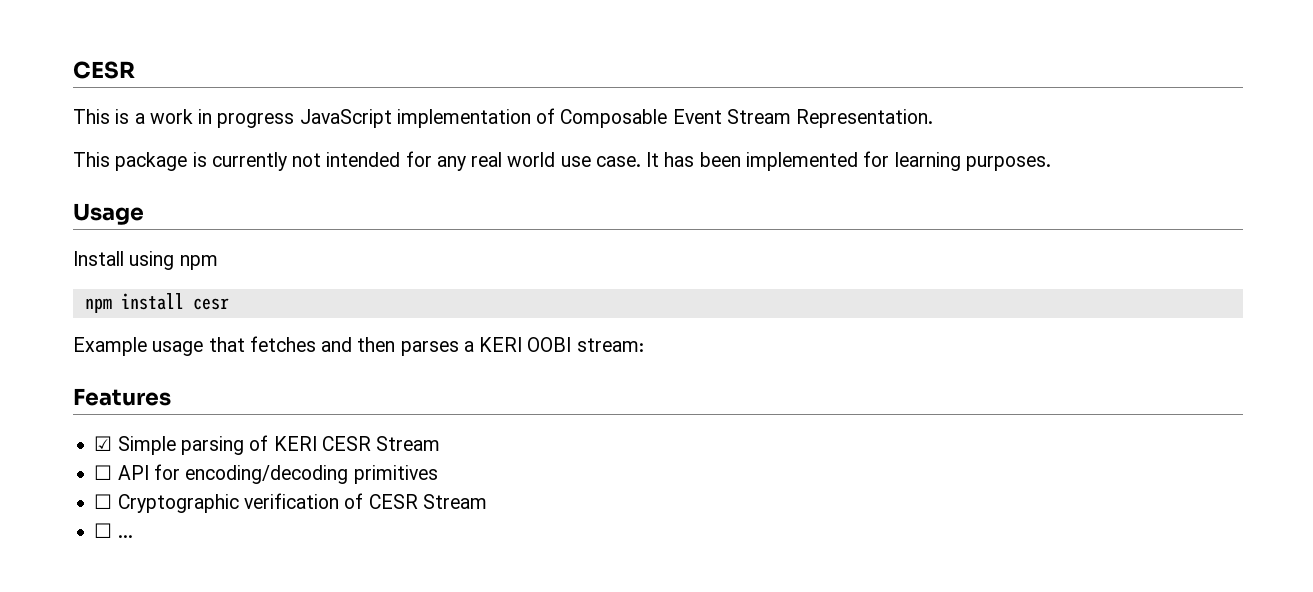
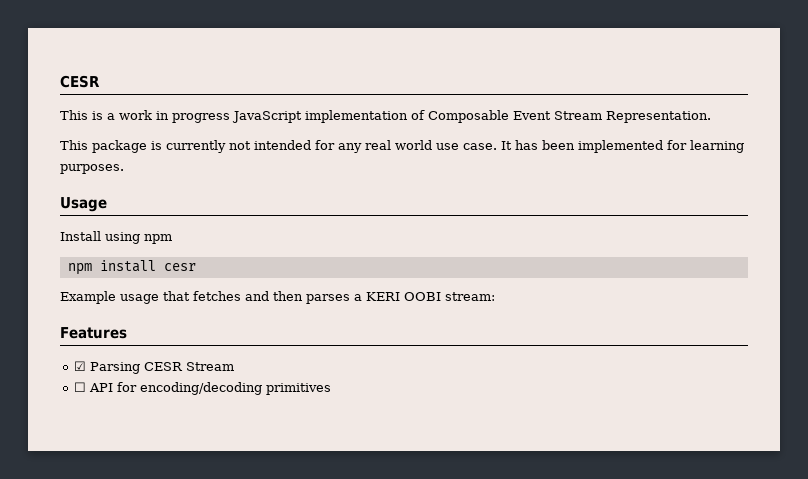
[117,435,317,455] Simple parsing of KERI -> [90,362,141,374] Parsing
[94,493,487,513] [94,523,133,538] // ☐ Cryptographic verification of CESR Stream // ☐ ... -> (332, 389) none

